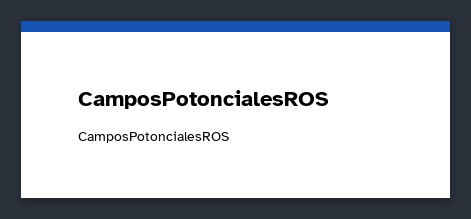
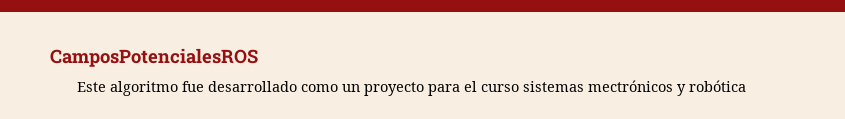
[78,90,329,109] [78,131,229,143] CamposPotoncialesROS // CamposPotoncialesROS -> [50,48,258,67] [76,80,746,96] CamposPotencialesROS // Este algoritmo fue desarrollado como un proyecto para el curso sistemas mectrónicos y robótica

